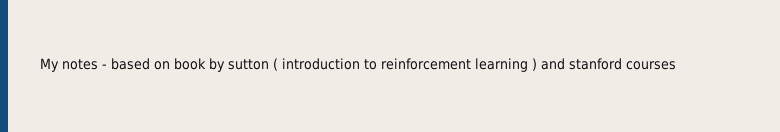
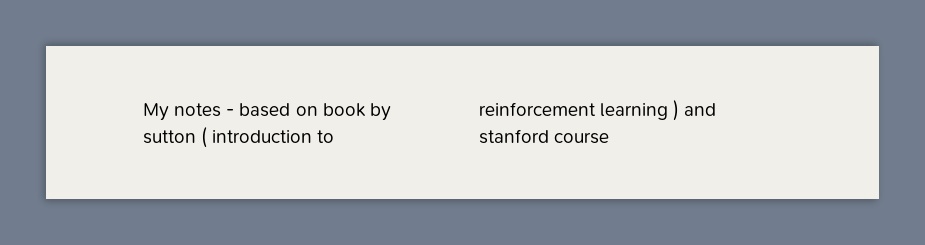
[626,61,676,70] courses -> [554,132,610,144] course

